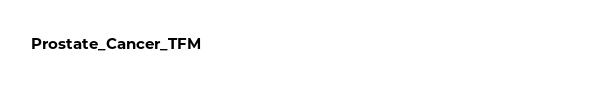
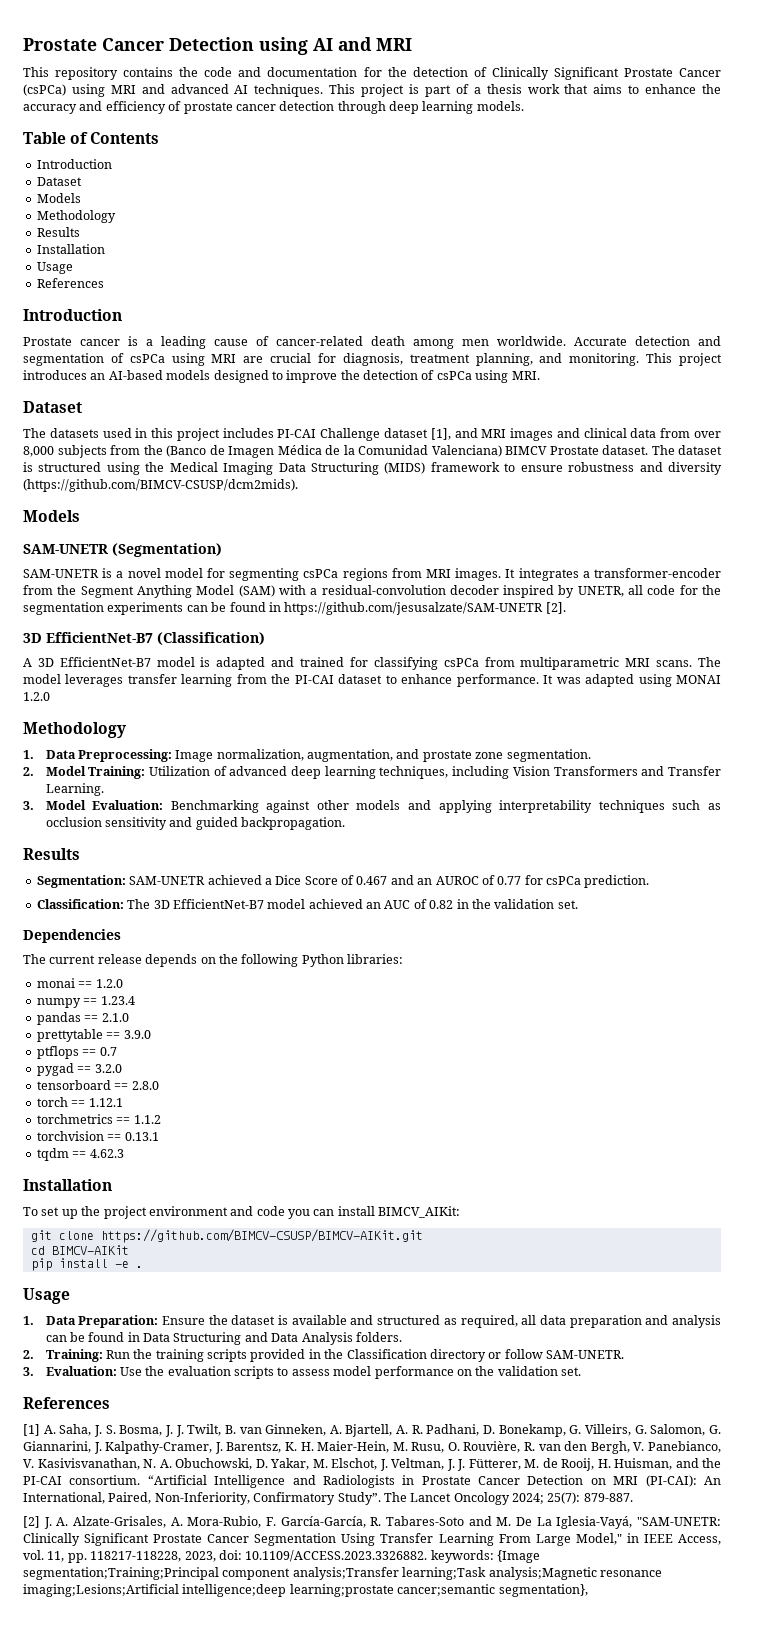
[31,38,201,51] Prostate_Cancer_TFM -> [23,37,412,55] [23,67,721,80] [23,84,722,97] [23,101,524,114] [23,132,160,144] [36,159,112,169] [36,177,82,186] [36,193,81,203] [36,210,116,223] [36,227,80,237] [36,244,105,254] [36,262,73,274] [36,278,104,288] [23,309,122,321] [23,336,721,349] [23,353,722,366] [23,370,540,383] [23,401,82,413] [23,428,722,441] [23,445,722,458] [23,462,723,475] [23,479,298,492] [23,510,80,522] [23,543,222,557] [23,568,721,581] [23,585,721,598] [23,602,566,615] [23,632,265,645] [23,657,722,670] [23,674,721,687] [23,692,50,701] [23,722,126,738] [23,749,591,762] [23,766,721,779] [45,783,104,796] [23,800,721,813] [45,817,346,830] [23,848,80,860] [36,875,650,888] [36,899,578,909] [23,929,121,943] [23,954,403,967] [36,978,123,988] [36,996,135,1008] [36,1012,129,1025] [36,1029,151,1042] [36,1046,117,1059] [36,1063,122,1076] [36,1080,159,1090] [36,1097,123,1107] [36,1114,161,1124] [36,1131,159,1141] [36,1148,124,1161] [23,1179,112,1191] [23,1206,461,1219] [30,1229,423,1243] [30,1245,129,1255] [30,1258,143,1271] [23,1288,70,1304] [23,1315,721,1328] [45,1332,402,1345] [23,1349,625,1362] [23,1366,582,1379] [23,1397,110,1409] [23,1424,722,1437] [23,1441,721,1454] [23,1458,721,1471] [23,1475,721,1488] [23,1492,633,1505] [23,1516,721,1529] [23,1533,722,1546] [23,1550,540,1563] [23,1567,662,1580] [23,1584,588,1597] Prostate Cancer Detection using AI and MRI // This repository contains the code and documentation for the detection of Clinically Significant Prostate Cancer (csPCa) using MRI and advanced AI techniques. This project is part of a thesis work that aims to enhance the accuracy and efficiency of prostate cancer detection through deep learning models. // Table of Contents // Introduction // Dataset // Models // Methodology // Results // Installation // Usage // References // Introduction // Prostate cancer is a leading cause of cancer-related death among men worldwide. Accurate detection and segmentation of csPCa using MRI are crucial for diagnosis, treatment planning, and monitoring. This project introduces an AI-based models designed to improve the detection of csPCa using MRI. // Dataset // The datasets used in this project includes PI-CAI Challenge dataset [1], and MRI images and clinical data from over 8,000 subjects from the (Banco de Imagen Médica de la Comunidad Valenciana) BIMCV Prostate dataset. The dataset is structured using the Medical Imaging Data Structuring (MIDS) framework to ensure robustness and diversity (https://github.com/BIMCV-CSUSP/dcm2mids). // Models // SAM-UNETR (Segmentation) // SAM-UNETR is a novel model for segmenting csPCa regions from MRI images. It integrates a transformer-encoder from the Segment Anything Model (SAM) with a residual-convolution decoder inspired by UNETR, all code for the segmentation experiments can be found in https://github.com/jesusalzate/SAM-UNETR [2]. // 3D EfficientNet-B7 (Classification) // A 3D EfficientNet-B7 model is adapted and trained for classifying csPCa from multiparametric MRI scans. The model leverages transfer learning from the PI-CAI dataset to enhance performance. It was adapted using MONAI 1.2.0 // Methodology // 1. Data Preprocessing: Image normalization, augmentation, and prostate zone segmentation. // 2. Model Training: Utilization of advanced deep learning techniques, including Vision Transformers and Transfer Learning. // 3. Model Evaluation: Benchmarking against other models and applying interpretability techniques such as occlusion sensitivity and guided backpropagation. // Results // Segmentation: SAM-UNETR achieved a Dice Score of 0.467 and an AUROC of 0.77 for csPCa prediction. // Classification: The 3D EfficientNet-B7 model achieved an AUC of 0.82 in the validation set. // Dependencies // The current release depends on the following Python libraries: // monai == 1.2.0 // numpy == 1.23.4 // pandas == 2.1.0 // prettytable == 3.9.0 // ptflops == 0.7 // pygad == 3.2.0 // tensorboard == 2.8.0 // torch == 1.12.1 // torchmetrics == 1.1.2 // torchvision == 0.13.1 // tqdm == 4.62.3 // Installation // To set up the project environment and code you can install BIMCV_AIKit: // git clone https://github.com/BIMCV-CSUSP/BIMCV-AIKit.git // cd BIMCV-AIKit // pip install -e . // Usage // 1. Data Preparation: Ensure the dataset is available and structured as required, all data preparation and analysis can be found in Data Structuring and Data Analysis folders. // 2. Training: Run the training scripts provided in the Classification directory or follow SAM-UNETR. // 3. Evaluation: Use the evaluation scripts to assess model performance on the validation set. // References // [1] A. Saha, J. S. Bosma, J. J. Twilt, B. van Ginneken, A. Bjartell, A. R. Padhani, D. Bonekamp, G. Villeirs, G. Salomon, G. Giannarini, J. Kalpathy-Cramer, J. Barentsz, K. H. Maier-Hein, M. Rusu, O. Rouvière, R. van den Bergh, V. Panebianco, V. Kasivisvanathan, N. A. Obuchowski, D. Yakar, M. Elschot, J. Veltman, J. J. Fütterer, M. de Rooij, H. Huisman, and the PI-CAI consortium. “Artificial Intelligence and Radiologists in Prostate Cancer Detection on MRI (PI-CAI): An International, Paired, Non-Inferiority, Confirmatory Study”. The Lancet Oncology 2024; 25(7): 879-887. // [2] J. A. Alzate-Grisales, A. Mora-Rubio, F. García-García, R. Tabares-Soto and M. De La Iglesia-Vayá, "SAM-UNETR: Clinically Significant Prostate Cancer Segmentation Using Transfer Learning From Large Model," in IEEE Access, vol. 11, pp. 118217-118228, 2023, doi: 10.1109/ACCESS.2023.3326882. keywords: {Image segmentation;Training;Principal component analysis;Transfer learning;Task analysis;Magnetic resonance imaging;Lesions;Artificial intelligence;deep learning;prostate cancer;semantic segmentation},

